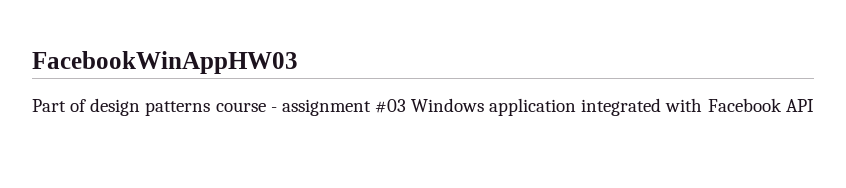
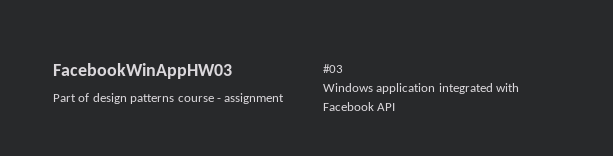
(406, 106) none -> (343, 68) //

